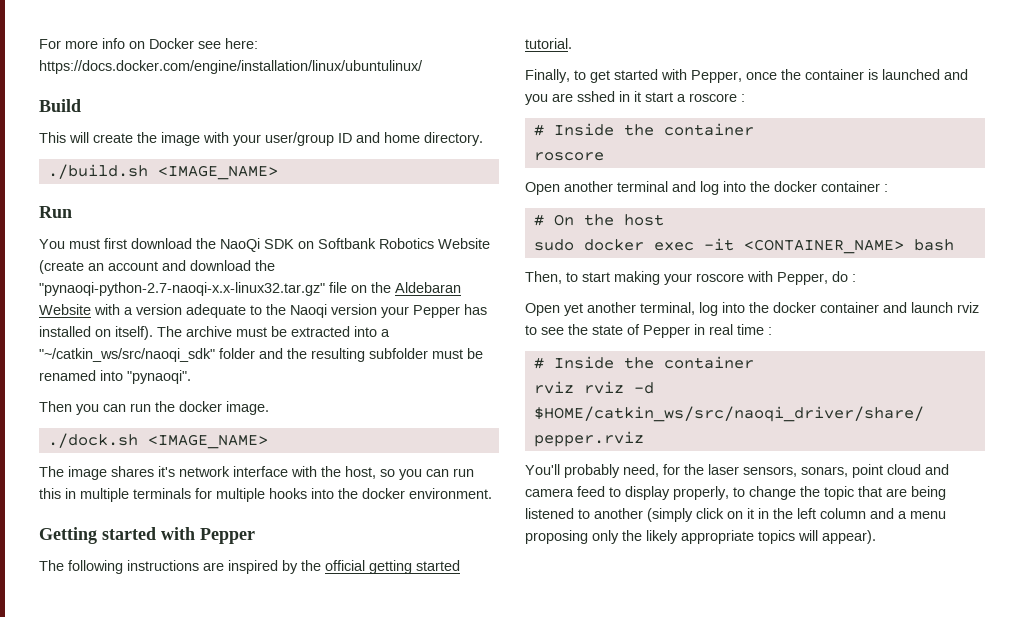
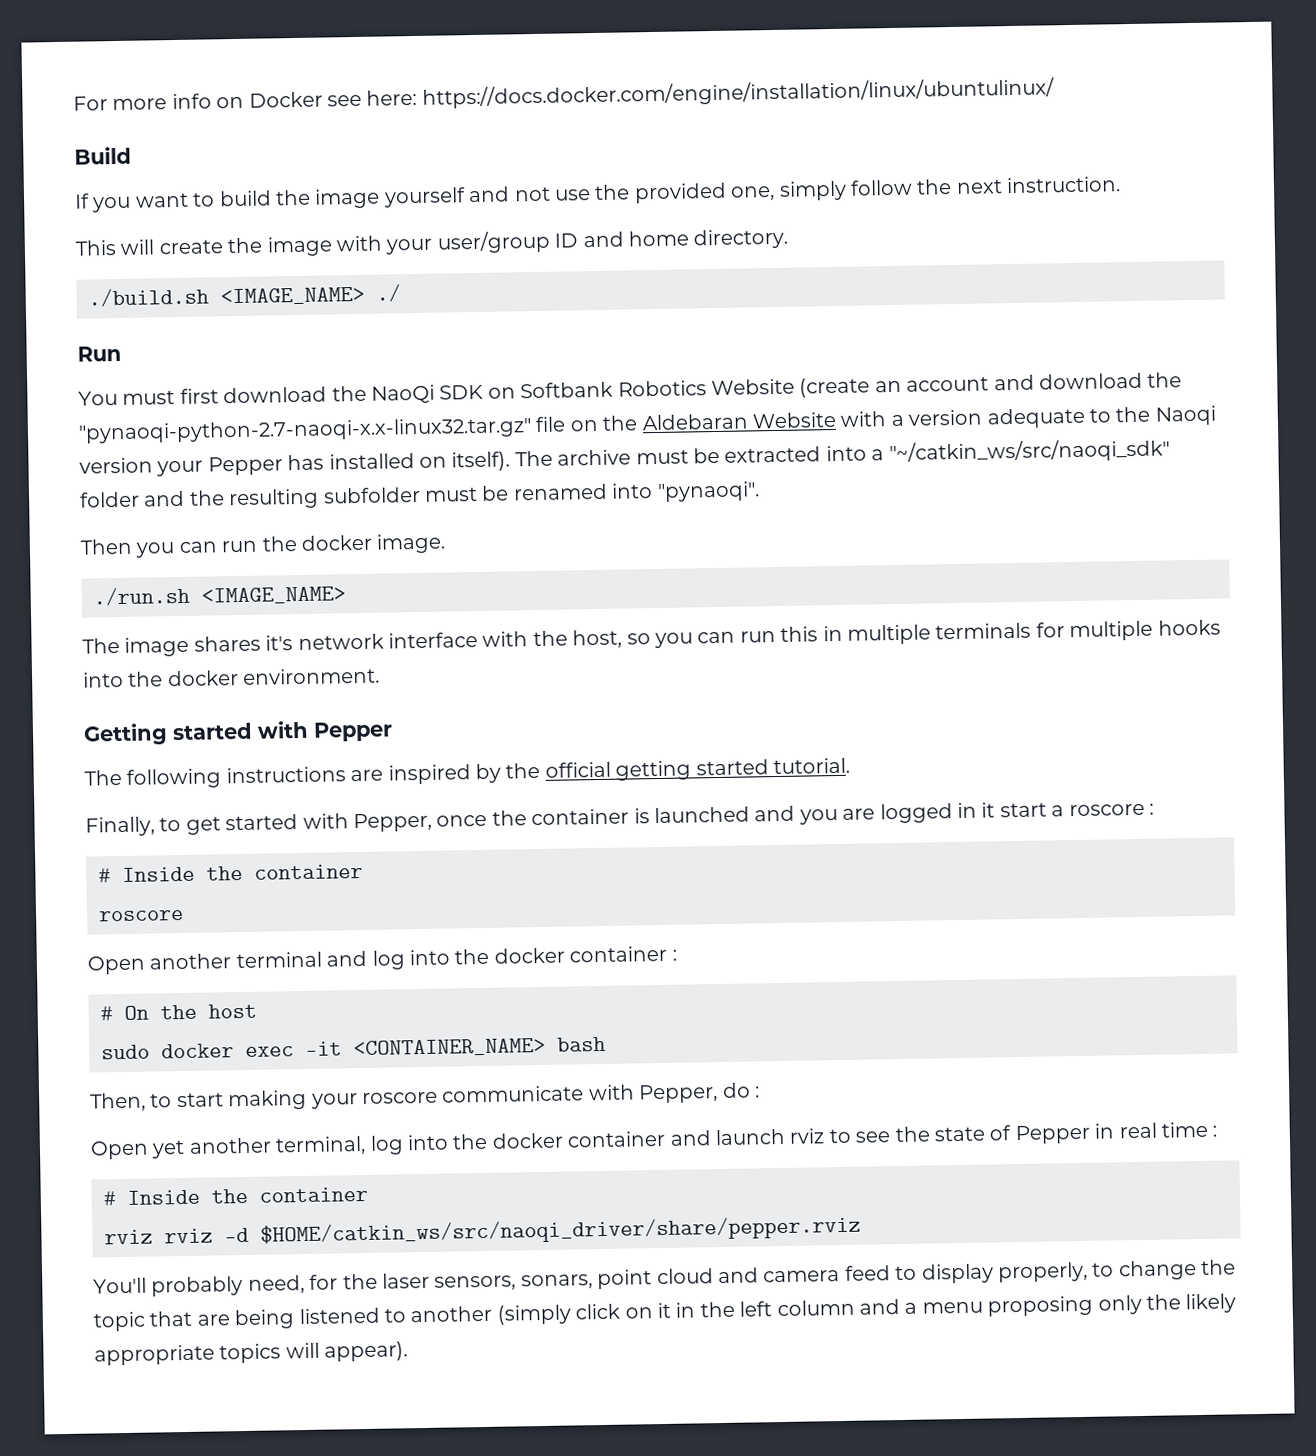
(81, 105) none -> [74,176,1122,213] // If you want to build the image yourself and not use the provided one, simply follow the next instruction.
(278, 172) none -> [376,284,401,302] ./
[47,433,138,448] ./dock.sh -> [93,586,190,606] ./run.sh
[577,91,615,102] sshed -> [879,803,953,824] logged
(744, 277) none -> [441,1085,585,1103] communicate

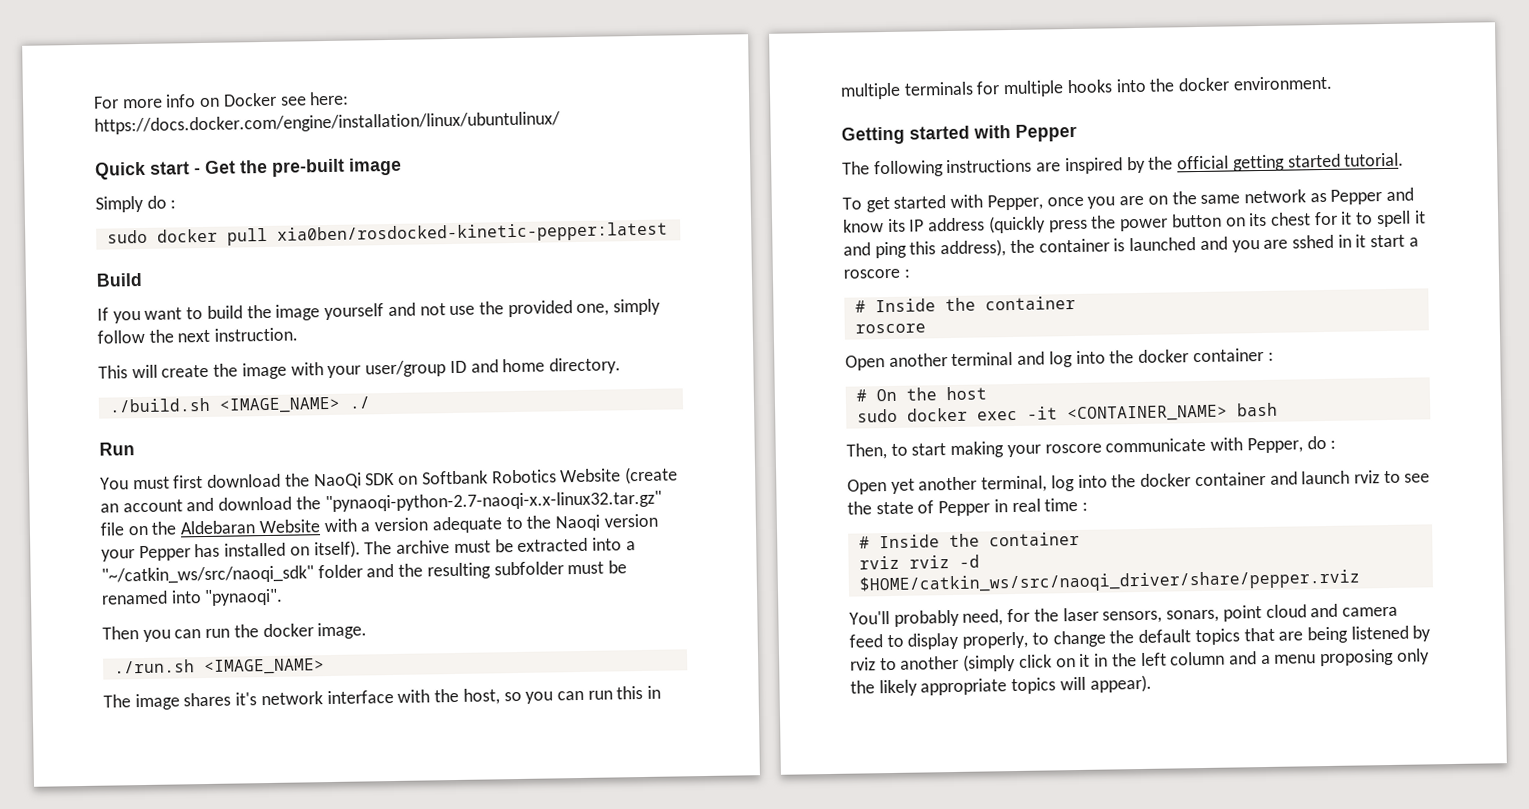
(1055, 93) none -> [95,157,402,180] [95,195,177,213] [106,221,668,246] // Quick start - Get the pre-built image // Simply do : // sudo docker pull xia0ben/rosdocked-kinetic-pepper:latest
[85,816,182,837] Finally, to -> [842,197,862,210] To
(488, 820) none -> [1087,187,1415,209] [843,210,1426,234] [843,239,1007,259] you are on the same network as Pepper and know its IP address (quickly press the power button on its chest for it to spell it and ping this address),
[879,803,953,824] logged -> [1291,234,1334,249] sshed
[93,1311,146,1332] topic -> [1138,628,1240,646] default topics
(380, 1316) none -> [1412,625,1432,642] [850,657,876,671] by rviz

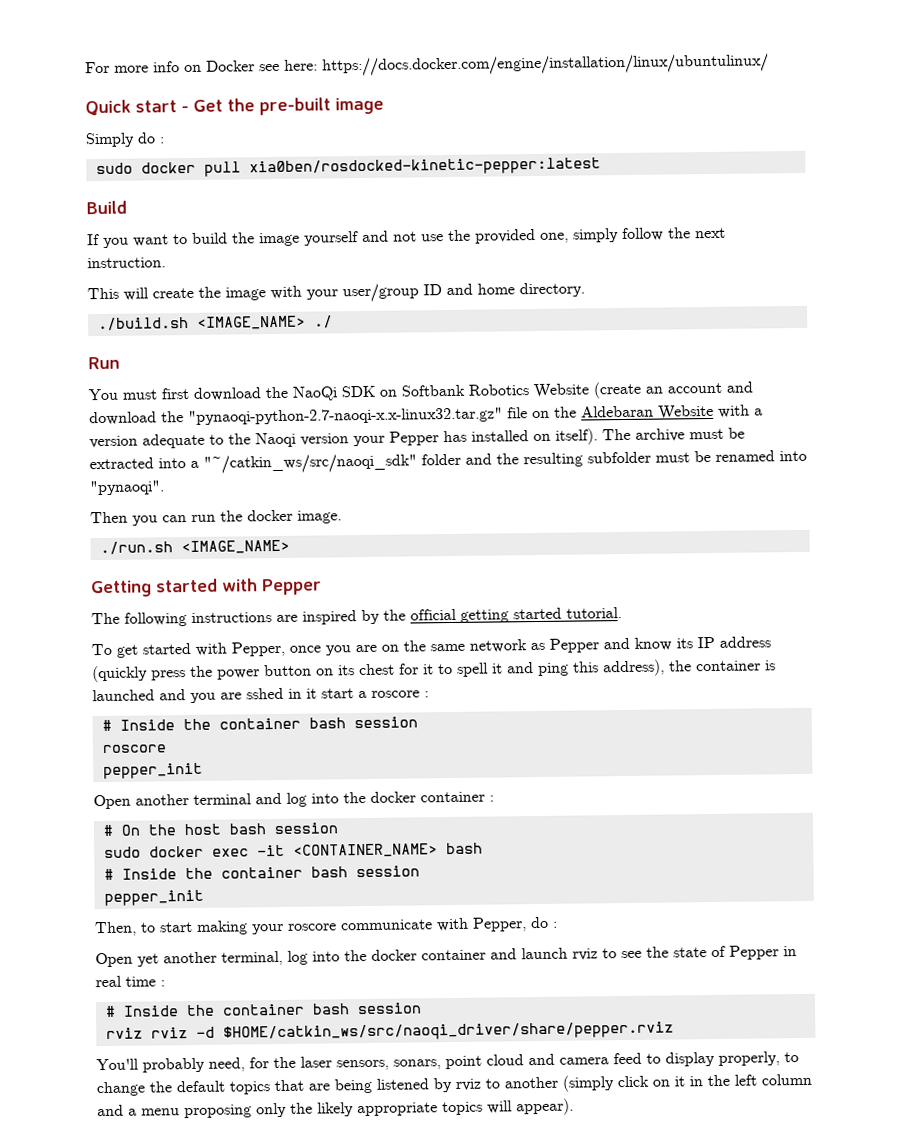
[103,685,662,711] [840,75,1333,100] // The image shares it's network interface with the host, so you can run this in multiple terminals for multiple hooks into the docker environment. -> (290, 547) none
[854,323,926,334] // roscore -> [308,716,418,729] [101,744,167,754] [102,762,203,780] bash session // roscore // pepper_init
(987, 393) none -> [228,822,338,835] bash session
(1278, 409) none -> [103,865,420,881] [103,889,204,907] // # Inside the container bash session // pepper_init
(1080, 539) none -> [311,1002,422,1015] bash session

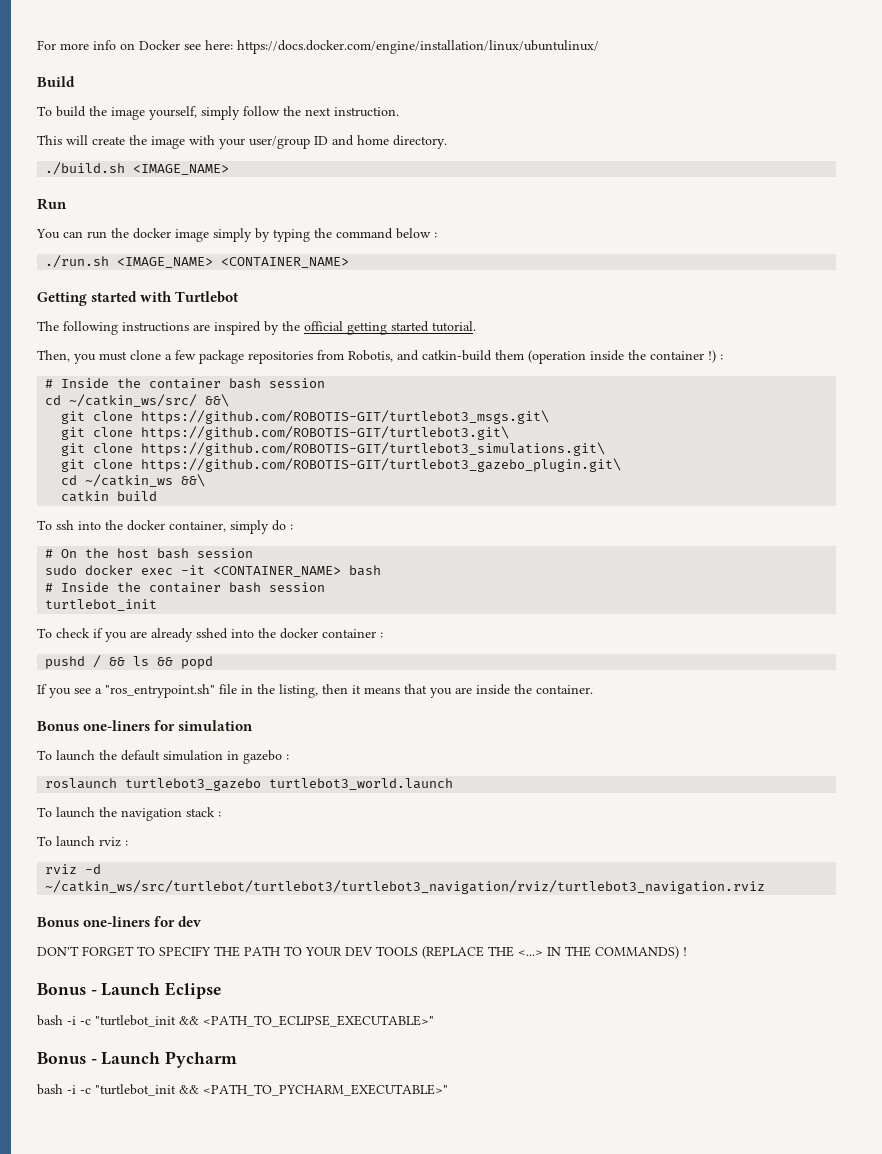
[85,97,384,117] [85,132,165,148] [95,157,601,177] [86,200,127,215] [87,229,569,248] Quick start - Get the pre-built image // Simply do : // sudo docker pull xia0ben/rosdocked-kinetic-pepper:latest // Build // If you want to build the image yourself and not use the provided one, -> [37,76,75,87] [37,106,197,120] Build // To build the image yourself,
[313,315,333,329] ./ -> (230, 169) none
[122,381,753,401] [89,404,763,426] [89,427,745,449] [89,450,807,474] [89,480,165,496] [90,509,342,526] must first download the NaoQi SDK on Softbank Robotics Website (create an account and download the "pynaoqi-python-2.7-naoqi-x.x-linux32.tar.gz" file on the Aldebaran Website with a version adequate to the Naoqi version your Pepper has installed on itself). The archive must be extracted into a "~/catkin_ws/src/naoqi_sdk" folder and the resulting subfolder must be renamed into "pynaoqi". // Then you can run the docker image. -> [63,228,437,242] can run the docker image simply by typing the command below :
(290, 547) none -> [221,257,350,268] <CONTAINER_NAME>
[262,578,322,596] Pepper -> [175,291,240,303] Turtlebot
[91,636,771,658] [92,659,776,683] [92,687,429,704] [101,716,418,732] [101,744,167,754] [102,762,203,780] [93,791,485,810] To get started with Pepper, once you are on the same network as Pepper and know its IP address (quickly press the power button on its chest for it to spell it and ping this address), the container is launched and you are sshed in it start a roscore : // # Inside the container bash session // roscore // pepper_init // Open another terminal and log into the docker container -> [37,350,723,364] [45,378,326,389] [45,394,230,407] [61,410,550,424] [61,426,510,440] [61,442,606,456] [61,458,622,472] [61,474,206,487] [61,491,158,502] [37,520,286,534] Then, you must clone a few package repositories from Robotis, and catkin-build them (operation inside the container !) : // # Inside the container bash session // cd ~/catkin_ws/src/ &&\ // git clone https://github.com/ROBOTIS-GIT/turtlebot3_msgs.git\ // git clone https://github.com/ROBOTIS-GIT/turtlebot3.git\ // git clone https://github.com/ROBOTIS-GIT/turtlebot3_simulations.git\ // git clone https://github.com/ROBOTIS-GIT/turtlebot3_gazebo_plugin.git\ // cd ~/catkin_ws &&\ // catkin build // To ssh into the docker container, simply do
[103,889,204,907] [94,916,558,937] [95,945,797,968] [95,975,165,988] [104,1002,422,1018] [105,1021,674,1042] [96,1051,799,1073] [96,1073,812,1097] [97,1098,574,1119] pepper_init // Then, to start making your roscore communicate with Pepper, do : // Open yet another terminal, log into the docker container and launch rviz to see the state of Pepper in real time : // # Inside the container bash session // rviz rviz -d $HOME/catkin_ws/src/naoqi_driver/share/pepper.rviz // You'll probably need, for the laser sensors, sonars, point cloud and camera feed to display properly, to change the default topics that are being listened by rviz to another (simply click on it in the left column and a menu proposing only the likely appropriate topics will appear). -> [45,599,158,611] [37,628,383,642] [45,655,214,669] [37,684,593,698] [37,720,254,731] [37,750,289,764] [45,778,454,791] [37,807,221,821] [37,836,128,847] [45,864,102,874] [45,880,766,894] [37,916,202,927] [37,946,687,959] [37,982,223,999] [37,1015,434,1027] [37,1051,238,1068] [37,1084,448,1096] turtlebot_init // To check if you are already sshed into the docker container : // pushd / && ls && popd // If you see a "ros_entrypoint.sh" file in the listing, then it means that you are inside the container. // Bonus one-liners for simulation // To launch the default simulation in gazebo : // roslaunch turtlebot3_gazebo turtlebot3_world.launch // To launch the navigation stack : // To launch rviz : // rviz -d ~/catkin_ws/src/turtlebot/turtlebot3/turtlebot3_navigation/rviz/turtlebot3_navigation.rviz // Bonus one-liners for dev // DON'T FORGET TO SPECIFY THE PATH TO YOUR DEV TOOLS (REPLACE THE <...> IN THE COMMANDS) ! // Bonus - Launch Eclipse // bash -i -c "turtlebot_init && <PATH_TO_ECLIPSE_EXECUTABLE>" // Bonus - Launch Pycharm // bash -i -c "turtlebot_init && <PATH_TO_PYCHARM_EXECUTABLE>"

